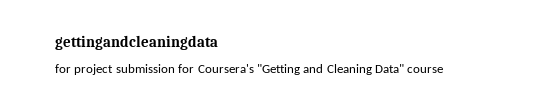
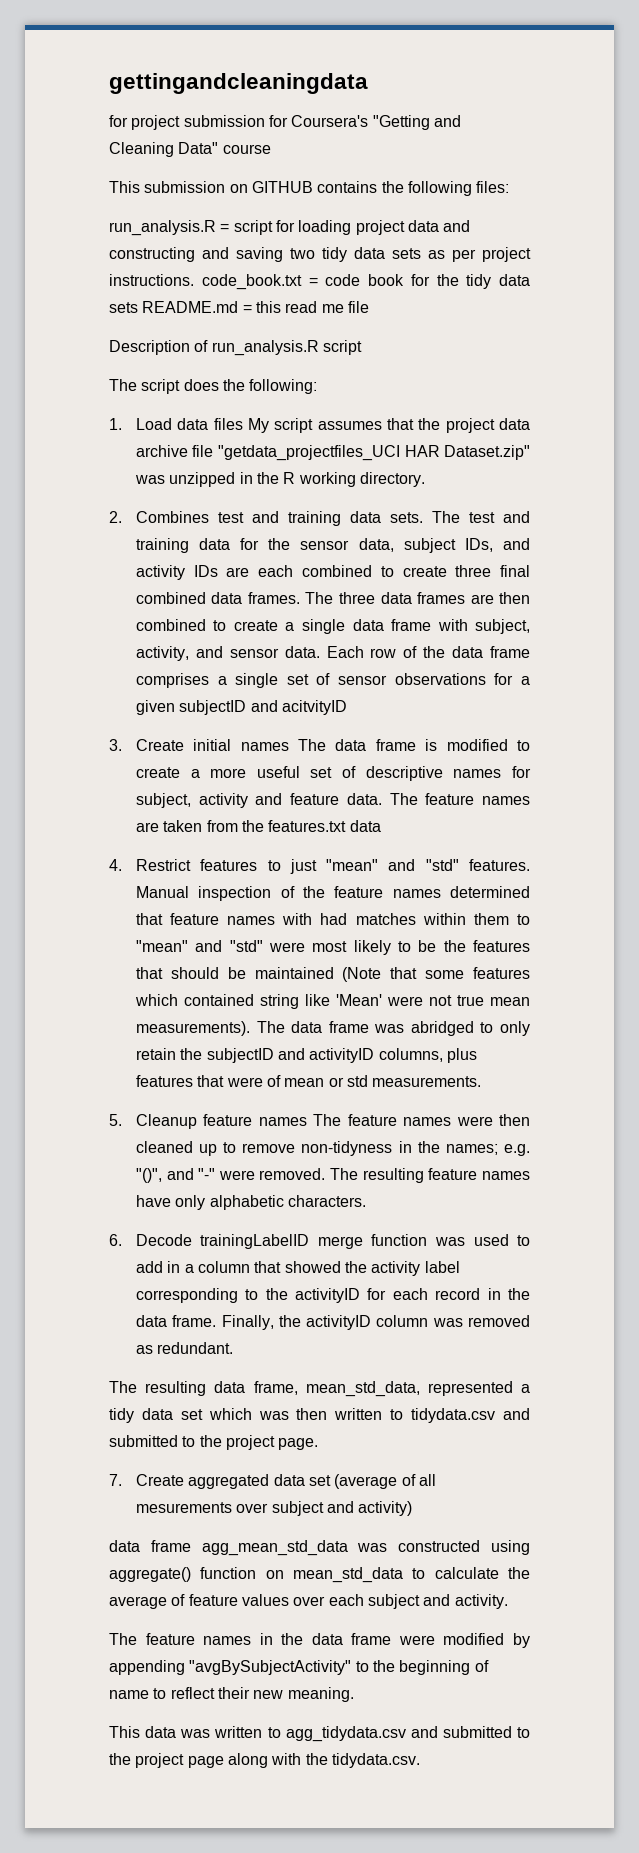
(444, 70) none -> [109,181,510,196] [109,220,471,236] [109,247,531,262] [109,274,530,290] [109,301,369,313] [109,340,362,356] [109,379,318,394] [109,418,530,433] [135,445,530,461] [134,472,425,487] [109,511,530,526] [135,538,530,553] [135,565,530,580] [135,592,530,604] [135,619,530,634] [135,646,530,661] [135,673,530,688] [135,700,347,715] [109,739,530,751] [135,766,531,781] [135,793,530,808] [135,820,381,832] [109,859,530,874] [135,886,530,901] [135,913,530,925] [135,940,530,955] [135,967,530,982] [134,994,530,1009] [135,1021,530,1036] [135,1048,477,1063] [135,1075,482,1087] [109,1114,530,1129] [135,1141,530,1156] [135,1168,530,1183] [135,1195,366,1210] [109,1234,530,1249] [135,1261,460,1276] [135,1288,530,1303] [135,1315,530,1330] [135,1342,234,1354] [109,1381,531,1397] [109,1408,530,1423] [109,1435,319,1450] [109,1474,436,1489] [135,1501,413,1516] [109,1540,530,1556] [109,1567,530,1583] [109,1594,508,1609] [109,1633,530,1648] [109,1660,489,1675] [109,1687,354,1702] [109,1726,530,1742] [109,1753,420,1768] // This submission on GITHUB contains the following files: // run_analysis.R = script for loading project data and constructing and saving two tidy data sets as per project instructions. code_book.txt = code book for the tidy data sets README.md = this read me file // Description of run_analysis.R script // The script does the following: // 1. Load data files My script assumes that the project data archive file "getdata_projectfiles_UCI HAR Dataset.zip" was unzipped in the R working directory. // 2. Combines test and training data sets. The test and training data for the sensor data, subject IDs, and activity IDs are each combined to create three final combined data frames. The three data frames are then combined to create a single data frame with subject, activity, and sensor data. Each row of the data frame comprises a single set of sensor observations for a given subjectID and acitvityID // 3. Create initial names The data frame is modified to create a more useful set of descriptive names for subject, activity and feature data. The feature names are taken from the features.txt data // 4. Restrict features to just "mean" and "std" features. Manual inspection of the feature names determined that feature names with had matches within them to "mean" and "std" were most likely to be the features that should be maintained (Note that some features which contained string like 'Mean' were not true mean measurements). The data frame was abridged to only retain the subjectID and activityID columns, plus features that were of mean or std measurements. // 5. Cleanup feature names The feature names were then cleaned up to remove non-tidyness in the names; e.g. "()", and "-" were removed. The resulting feature names have only alphabetic characters. // 6. Decode trainingLabelID merge function was used to add in a column that showed the activity label corresponding to the activityID for each record in the data frame. Finally, the activityID column was removed as redundant. // The resulting data frame, mean_std_data, represented a tidy data set which was then written to tidydata.csv and submitted to the project page. // 7. Create aggregated data set (average of all mesurements over subject and activity) // data frame agg_mean_std_data was constructed using aggregate() function on mean_std_data to calculate the average of feature values over each subject and activity. // The feature names in the data frame were modified by appending "avgBySubjectActivity" to the beginning of name to reflect their new meaning. // This data was written to agg_tidydata.csv and submitted to the project page along with the tidydata.csv.

